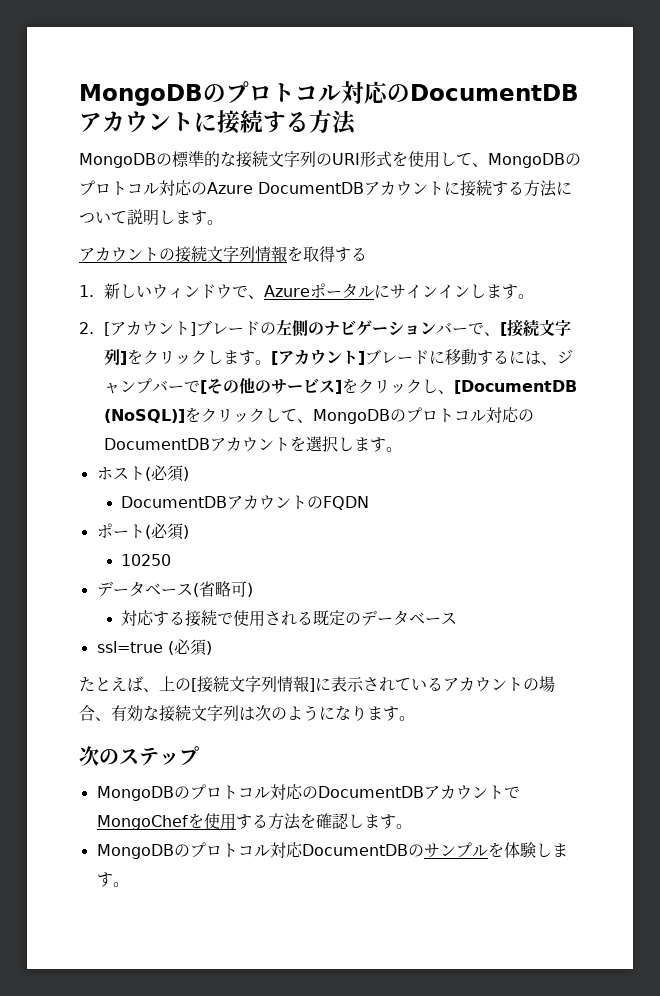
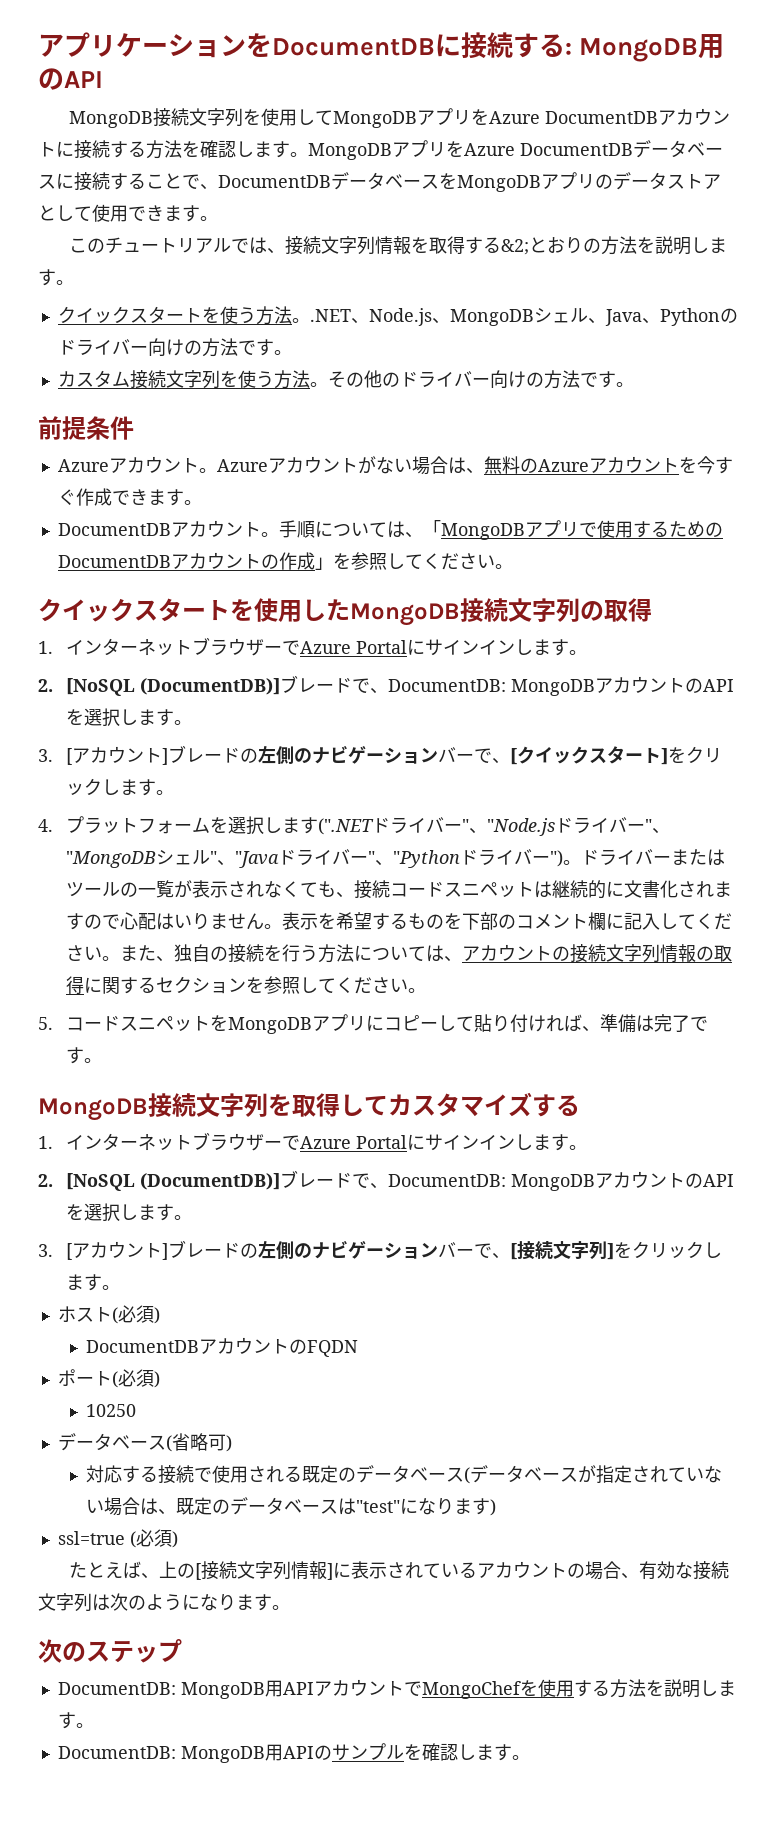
[79,81,579,106] [79,110,357,135] [79,151,581,168] [79,180,207,196] MongoDBのプロトコル対応のDocumentDBアカウントに接続する方法 // MongoDBの標準的な接続文字列のURI形式を使用して、MongoDBのプロトコル対応の -> [38,32,725,62] [38,68,103,90] [69,108,490,128] アプリケーションをDocumentDBに接続する: MongoDB用のAPI // MongoDB接続文字列を使用してMongoDBアプリを
[556,181,572,195] [79,209,223,226] について説明します。 // -> [182,140,723,160] [38,172,721,192] [38,204,218,222] [69,236,728,255] [38,269,74,286] [57,306,738,326] [57,338,292,357] [57,370,634,389] [38,416,134,440] [57,456,733,475] [57,488,202,506] [57,520,723,540] [57,552,513,570] [38,598,652,626] [38,637,588,656] [38,675,735,696] [66,708,193,727] [38,745,723,765] [66,778,175,796] [38,816,671,836] [66,849,726,868] [66,880,733,899] [66,912,733,930] [66,944,463,963] を確認します。MongoDBアプリをAzure DocumentDBデータベースに接続することで、DocumentDBデータベースをMongoDBアプリのデータストアとして使用できます。 // このチュートリアルでは、接続文字列情報を取得する&2;とおりの方法を説明します。 // クイックスタートを使う方法。.NET、Node.js、MongoDBシェル、Java、Pythonのドライバー向けの方法です。 // カスタム接続文字列を使う方法。その他のドライバー向けの方法です。 // 前提条件 // Azureアカウント。Azureアカウントがない場合は、無料のAzureアカウントを今すぐ作成できます。 // DocumentDBアカウント。手順については、「MongoDBアプリで使用するためのDocumentDBアカウントの作成」を参照してください。 // クイックスタートを使用したMongoDB接続文字列の取得 // 1.インターネットブラウザーでAzure Portalにサインインします。 // 2. [NoSQL (DocumentDB)]ブレードで、DocumentDB: MongoDBアカウントのAPIを選択します。 // 3. [アカウント]ブレードの左側のナビゲーションバーで、[クイックスタート]をクリックします。 // 4.プラットフォームを選択します(".NETドライバー"、"Node.jsドライバー"、"MongoDBシェル"、"Javaドライバー"、"Pythonドライバー")。ドライバーまたはツールの一覧が表示されなくても、接続コードスニペットは継続的に文書化されますので心配はいりません。表示を希望するものを下部のコメント欄に記入してください。また、独自の接続を行う方法については、
[287,246,367,262] [79,283,534,299] [79,322,94,334] を取得する // 1.新しいウィンドウで、Azureポータルにサインインします。 // 2. -> [696,945,733,962] [66,976,427,994] [38,1014,709,1034] [66,1047,103,1064] [38,1092,580,1121] [38,1132,588,1151] [38,1170,735,1191] [66,1203,193,1222] [38,1244,53,1257] の取得に関するセクションを参照してください。 // 5.コードスニペットをMongoDBアプリにコピーして貼り付ければ、準備は完了です。 // MongoDB接続文字列を取得してカスタマイズする // 1.インターネットブラウザーでAzure Portalにサインインします。 // 2. [NoSQL (DocumentDB)]ブレードで、DocumentDB: MongoDBアカウントのAPIを選択します。 // 3.
[270,349,573,365] [103,378,577,394] [103,407,534,424] [103,436,402,452] [アカウント]ブレードに移動するには、ジャンプバーで[その他のサービス]をクリックし、[DocumentDB (NoSQL)]をクリックして、MongoDBのプロトコル対応のDocumentDBアカウントを選択します。 -> (121, 1287) none
(458, 618) none -> [463,1465,722,1484] [85,1497,496,1516] (データベースが指定されていない場合は、既定のデータベースは"test"になります)
[96,784,424,801] MongoDBのプロトコル対応のDocumentDB -> [57,1680,314,1699] DocumentDB: MongoDB用API
[315,813,412,829] [96,842,536,859] 確認します。 // MongoDBのプロトコル対応DocumentDBのサンプルを体験 -> [663,1679,736,1698] [57,1712,94,1729] [57,1743,458,1763] 説明します。 // DocumentDB: MongoDB用APIのサンプルを確認

